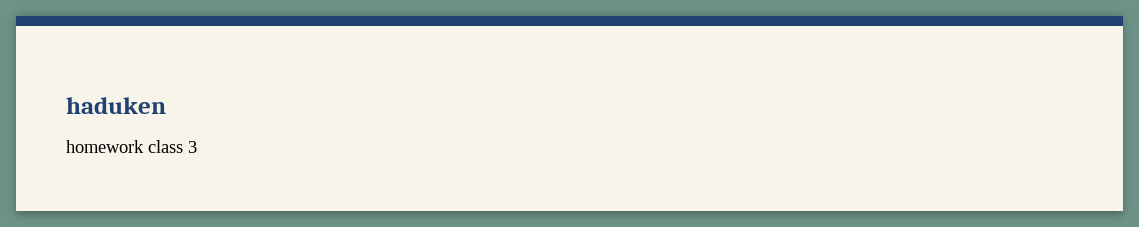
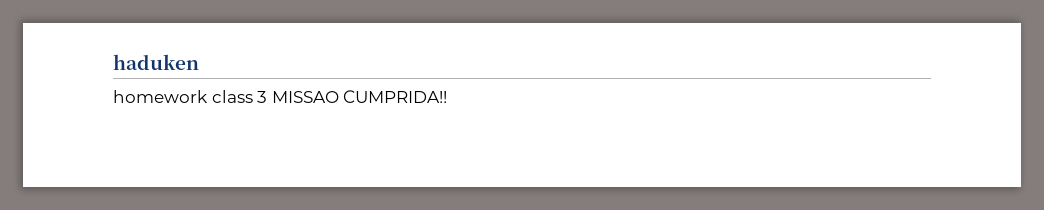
(197, 147) none -> [271,90,448,103] MISSAO CUMPRIDA!!

